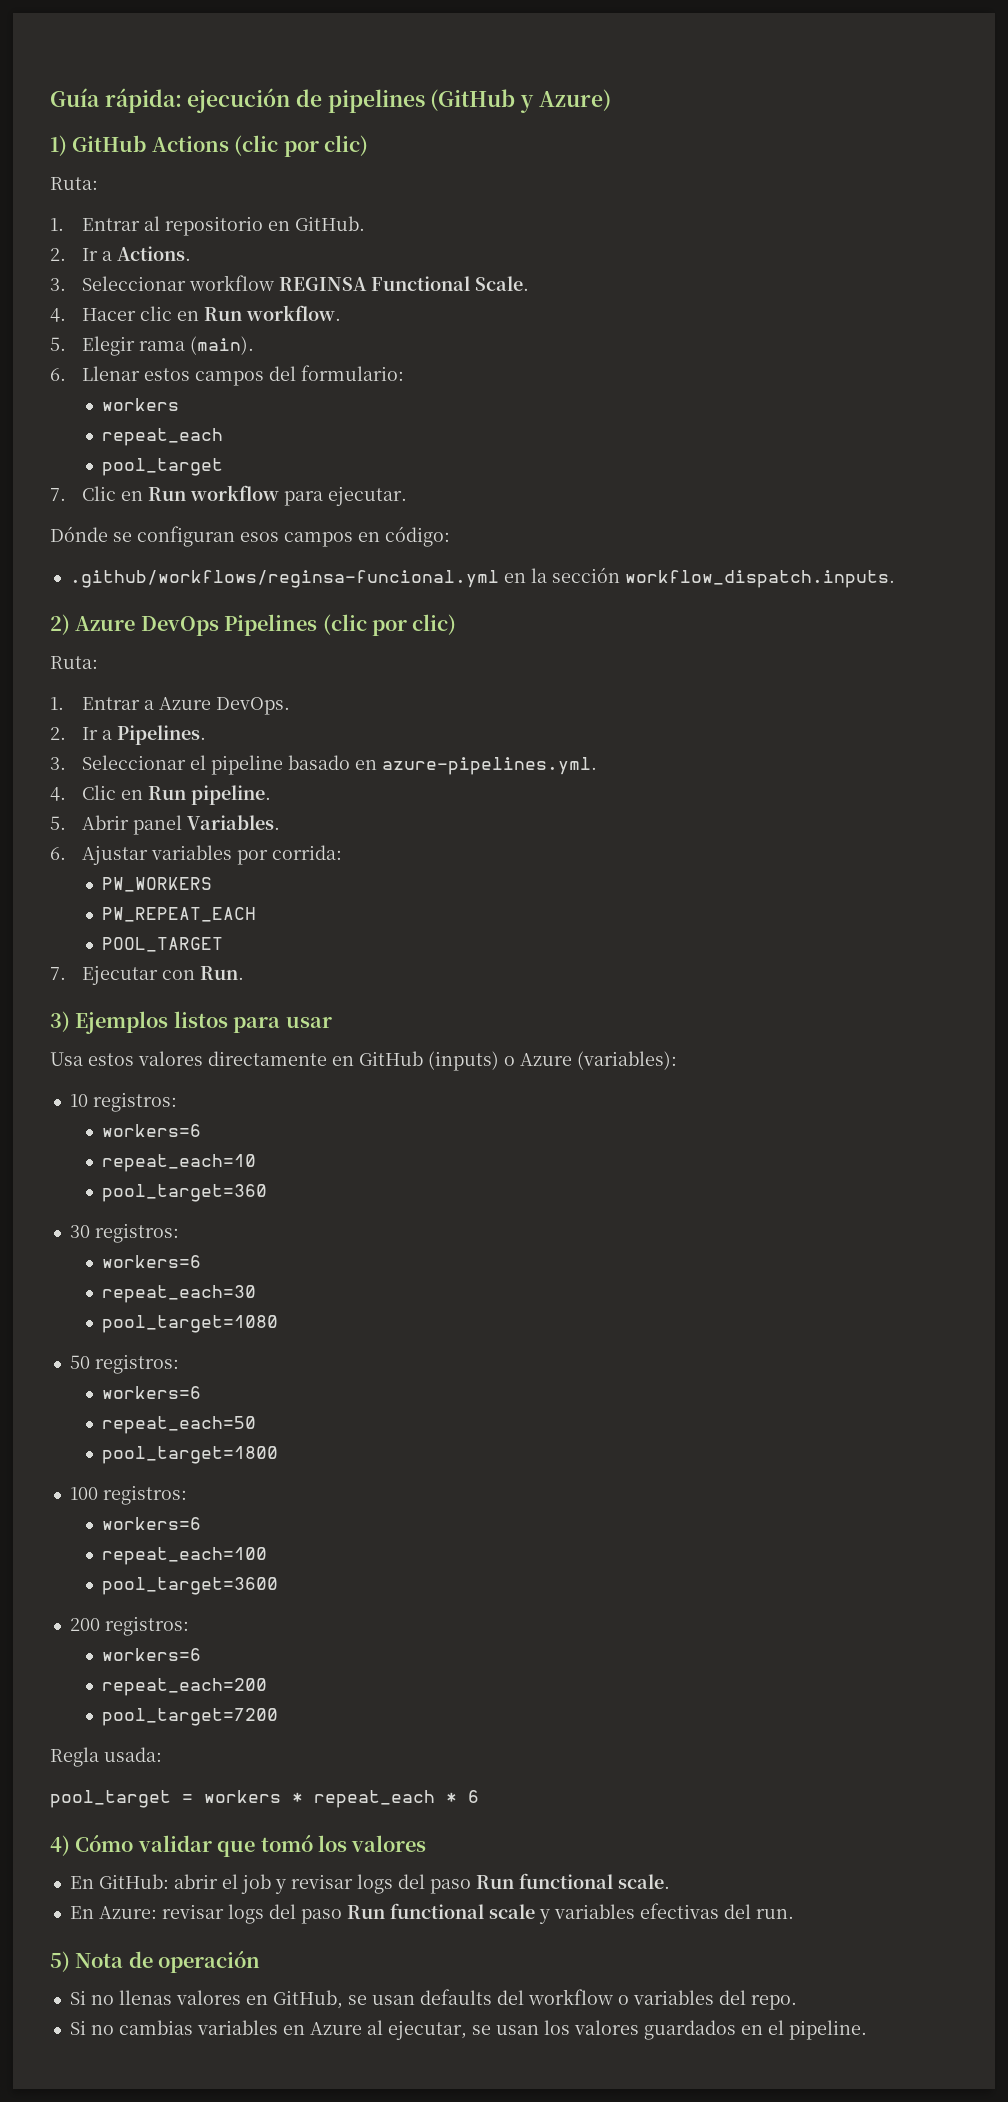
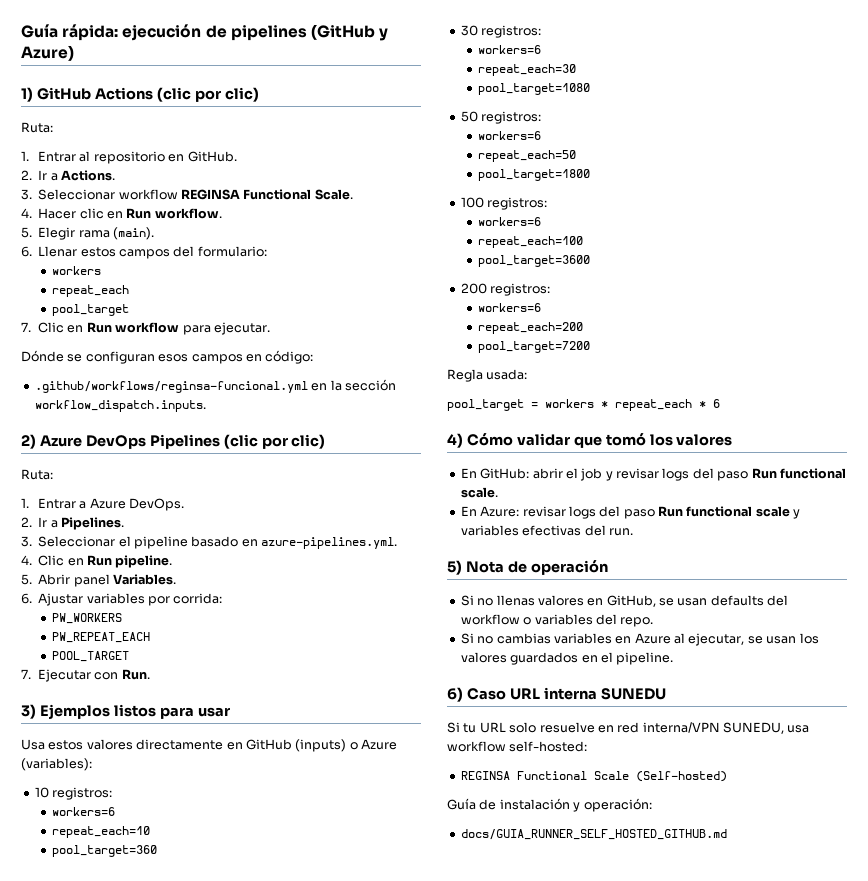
(867, 2030) none -> [447,687,666,702] [447,722,810,734] [447,741,588,752] [460,771,727,782] [447,798,652,812] [460,829,727,840] // 6) Caso URL interna SUNEDU // Si tu URL solo resuelve en red interna/VPN SUNEDU, usa workflow self-hosted: // REGINSA Functional Scale (Self-hosted) // Guía de instalación y operación: // docs/GUIA_RUNNER_SELF_HOSTED_GITHUB.md

